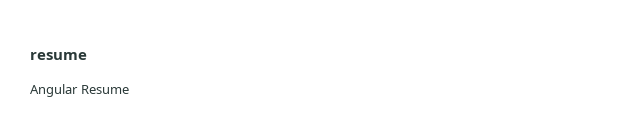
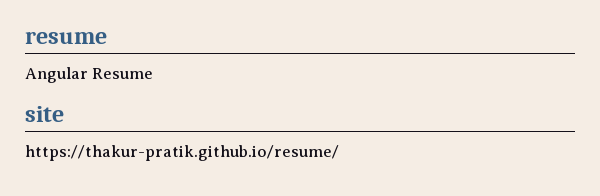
(129, 89) none -> [25,106,64,122] [25,145,339,161] // site // https://thakur-pratik.github.io/resume/

